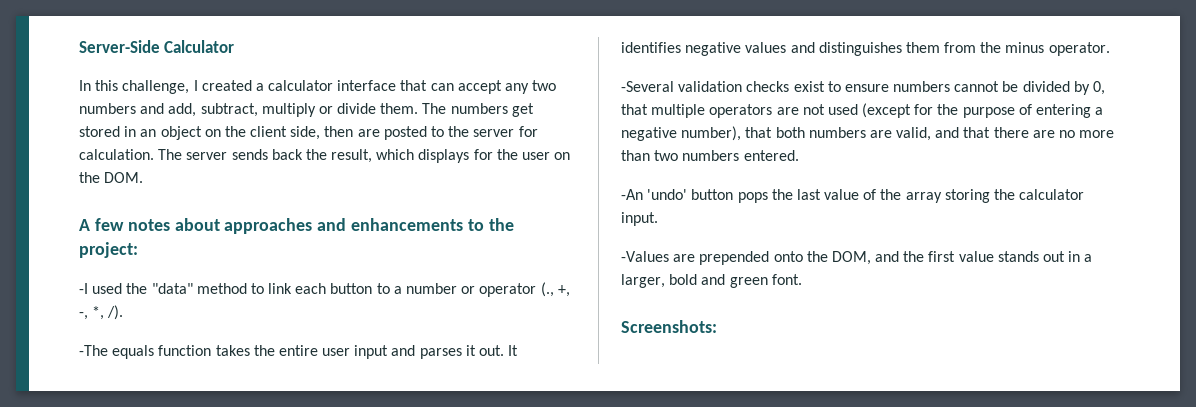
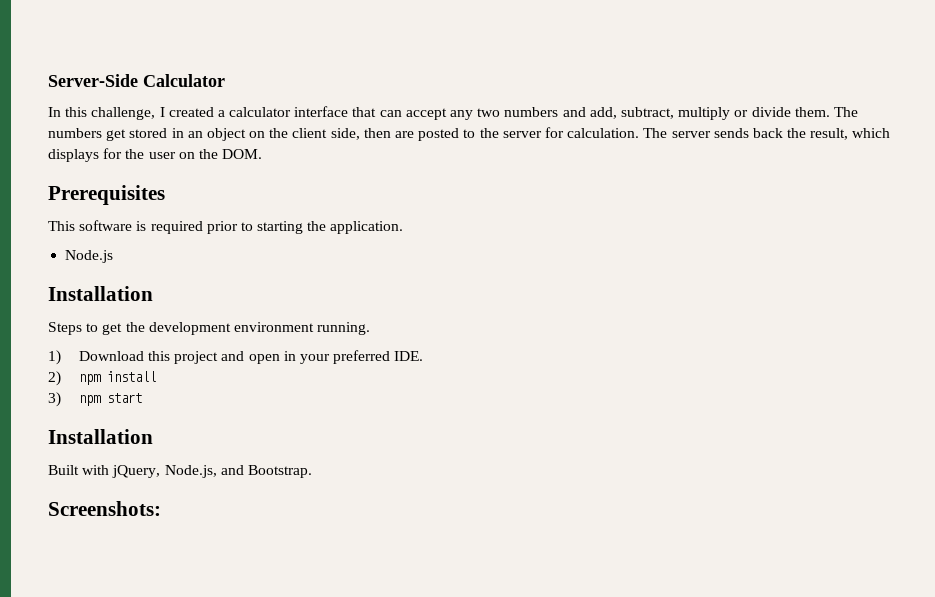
[79,218,514,234] [79,242,138,258] [79,282,570,297] [79,305,124,320] [79,345,519,359] [621,42,1110,56] [621,81,1106,95] [621,103,1104,118] [621,126,1115,141] [621,150,799,161] [621,189,1085,203] [621,212,658,226] [621,251,1093,265] [621,274,802,288] A few notes about approaches and enhancements to the project: // -I used the "data" method to link each button to a number or operator (., +, -, *, /). // -The equals function takes the entire user input and parses it out. It identifies negative values and distinguishes them from the minus operator. // -Several validation checks exist to ensure numbers cannot be divided by 0, that multiple operators are not used (except for the purpose of entering a negative number), that both numbers are valid, and that there are no more than two numbers entered. // -An 'undo' button pops the last value of the array storing the calculator input. // -Values are prepended onto the DOM, and the first value stands out in a larger, bold and green font. -> [48,185,165,205] [48,220,404,234] [65,250,114,263] [48,286,153,301] [48,322,371,335] [48,350,424,365] [48,371,156,386] [48,392,142,407] [48,429,153,444] [48,465,312,478] Prerequisites // This software is required prior to starting the application. // Node.js // Installation // Steps to get the development environment running. // 1) Download this project and open in your preferred IDE. // 2) npm install // 3) npm start // Installation // Built with jQuery, Node.js, and Bootstrap.

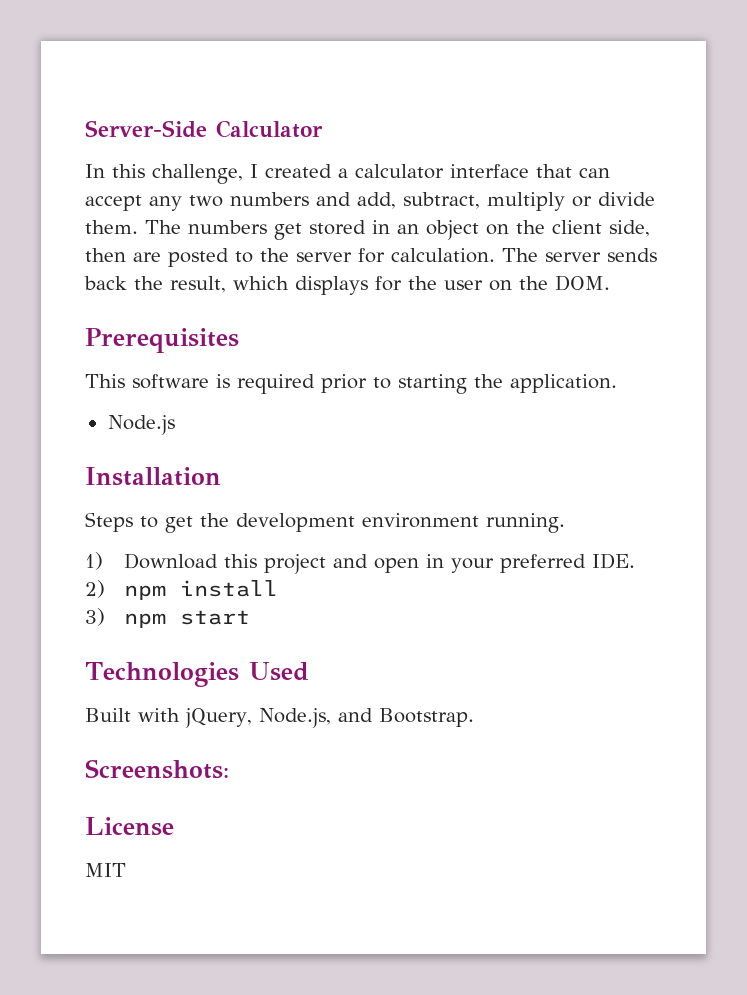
[48,429,153,444] Installation -> [85,662,309,687] Technologies Used
(161, 508) none -> [85,817,174,836] [85,863,126,877] // License // MIT

